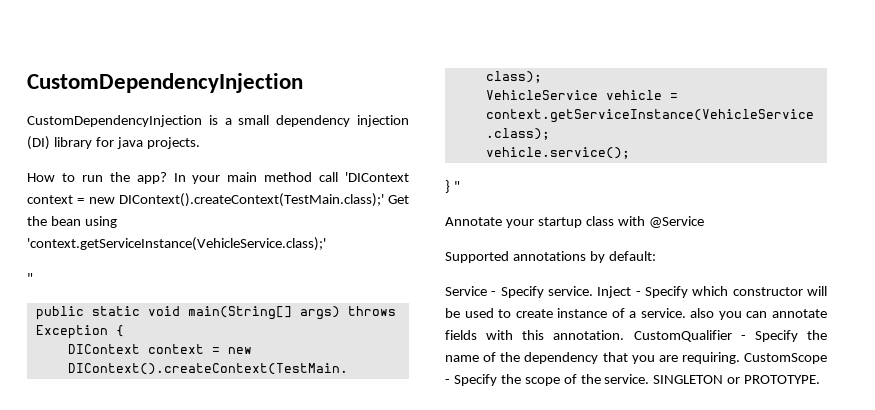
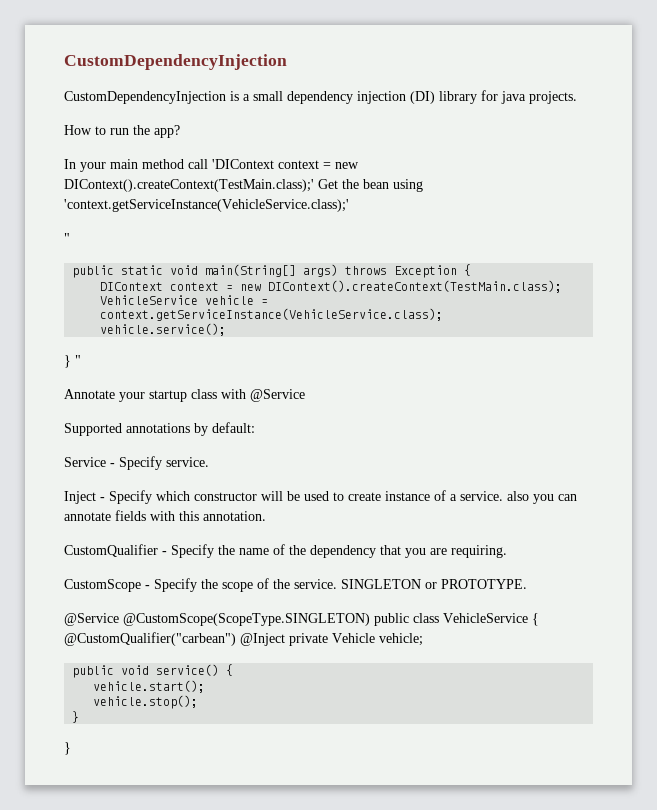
(167, 178) none -> (180, 131) //
(593, 291) none -> (209, 462) //
(625, 335) none -> (266, 516) //
(740, 358) none -> (507, 551) //
(821, 379) none -> [64,613,539,626] [64,632,423,646] [72,664,234,678] [93,680,206,693] [93,695,199,709] [72,711,80,723] [64,742,71,755] // @Service @CustomScope(ScopeType.SINGLETON) public class VehicleService { @CustomQualifier("carbean") @Inject private Vehicle vehicle; // public void service() { // vehicle.start(); // vehicle.stop(); // } // }

